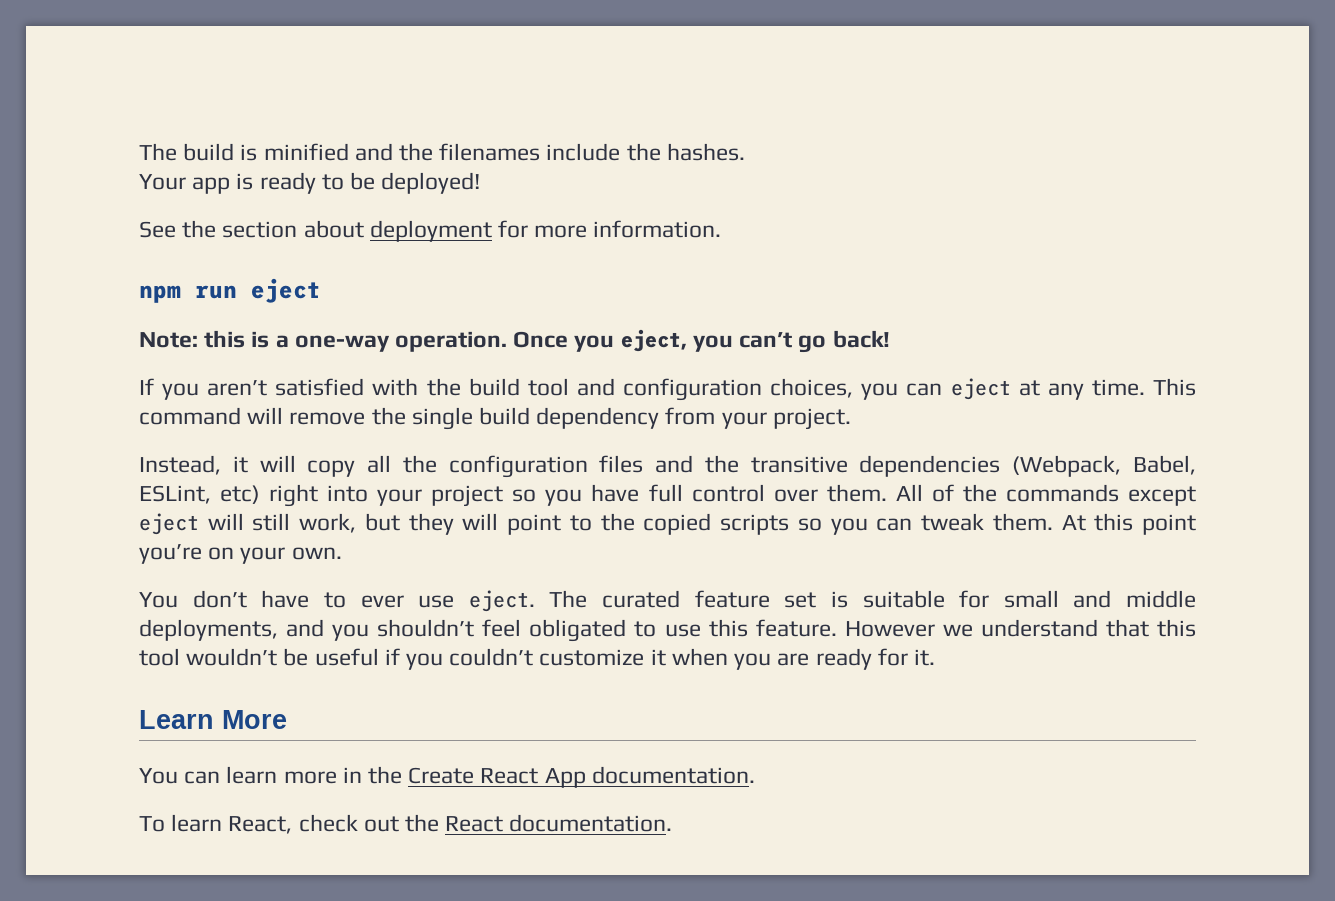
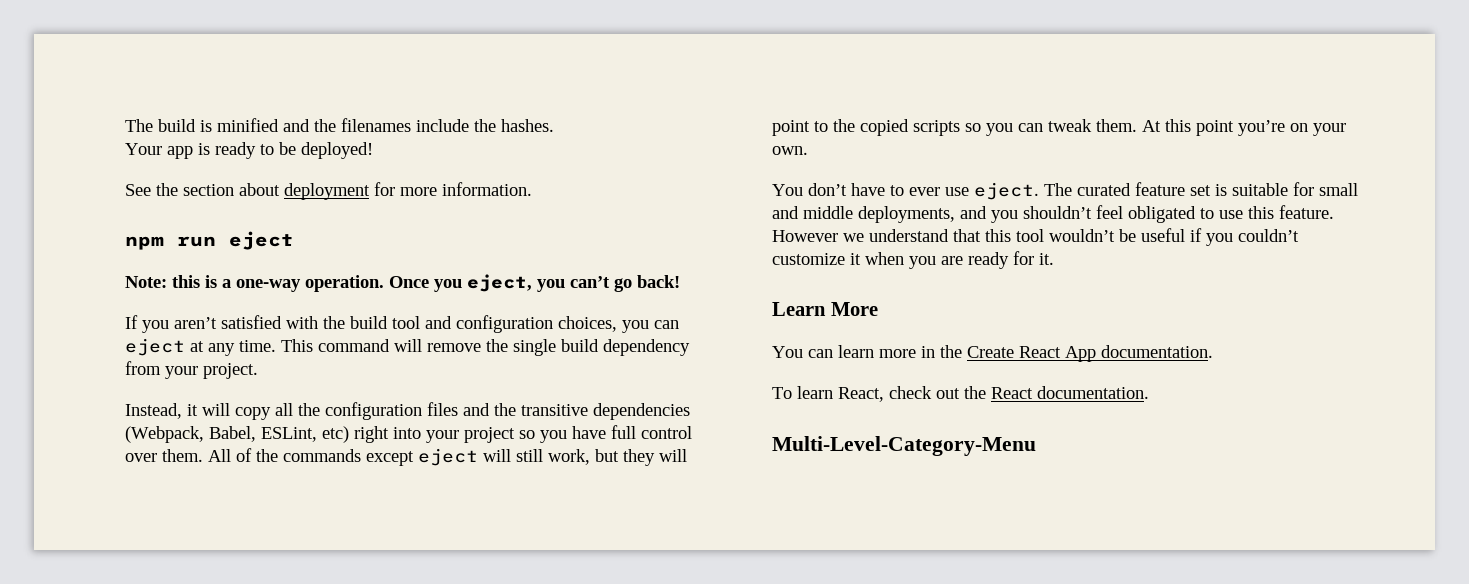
(673, 823) none -> [772,436,1036,456] // Multi-Level-Category-Menu

